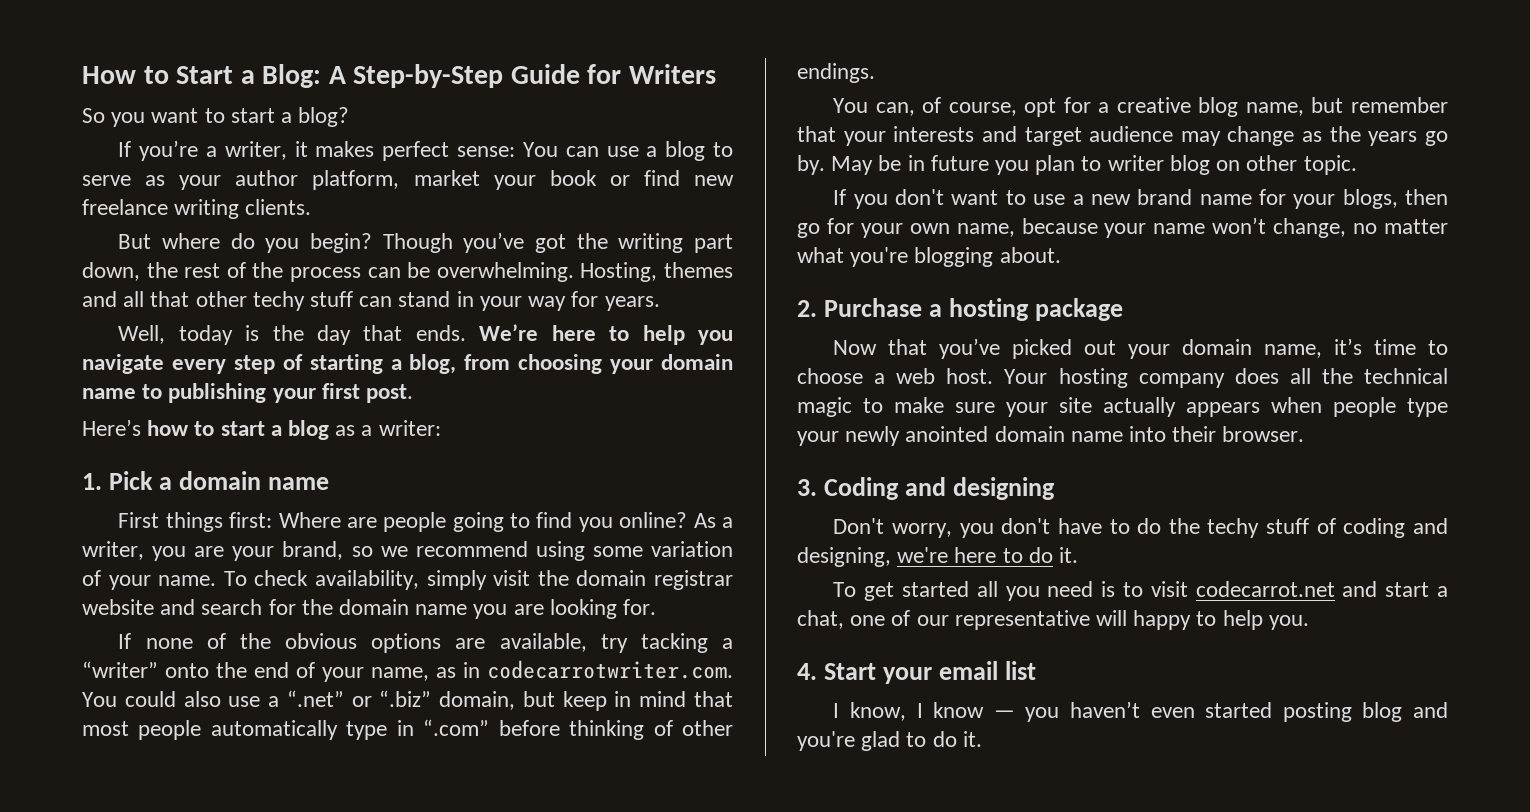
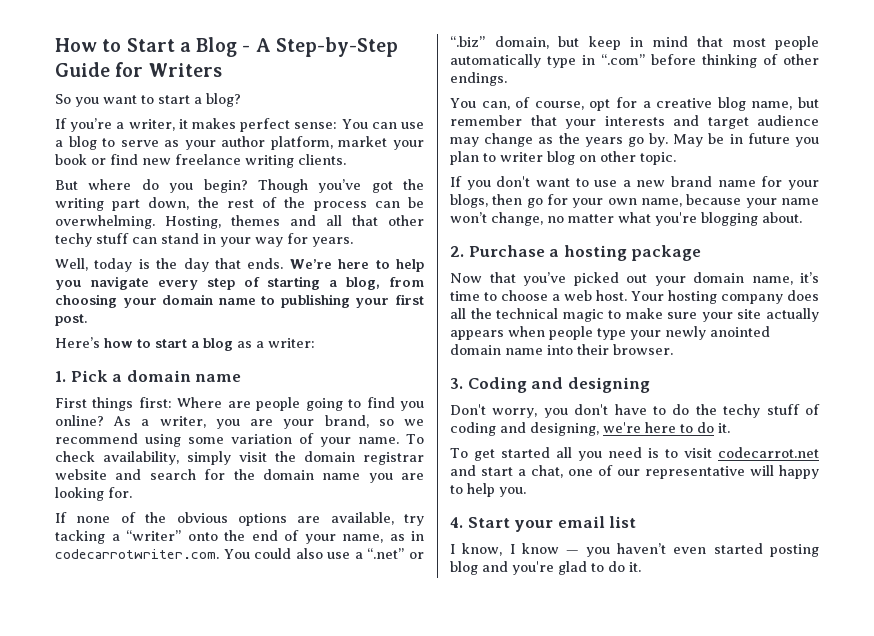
[262,64,322,88] Blog: -> [196,37,251,57] Blog -

